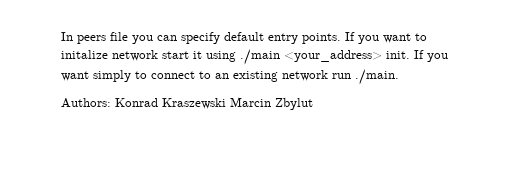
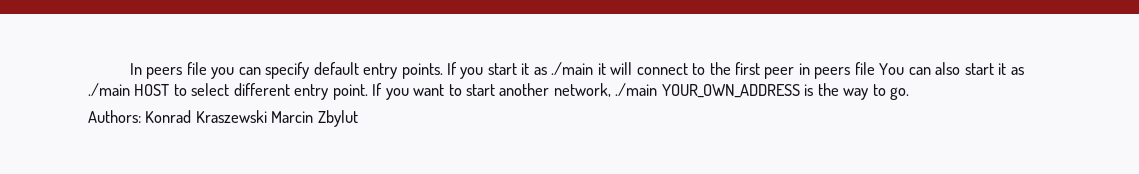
[383,33,427,43] [61,49,448,65] [61,69,399,85] want to initalize network start it using ./main <your_address> init. If you want simply to connect to an existing network run ./main. -> [487,62,1024,79] [88,83,910,100] start it as ./main it will connect to the first peer in peers file You can also start it as ./main HOST to select different entry point. If you want to start another network, ./main YOUR_OWN_ADDRESS is the way to go.

